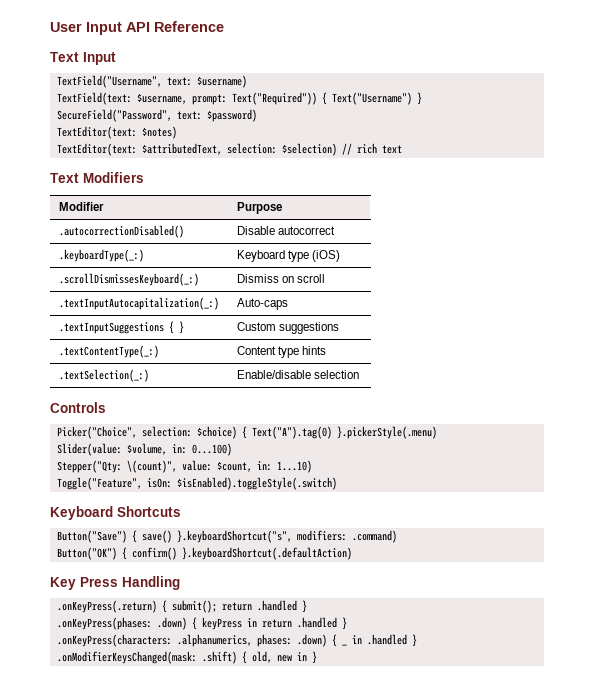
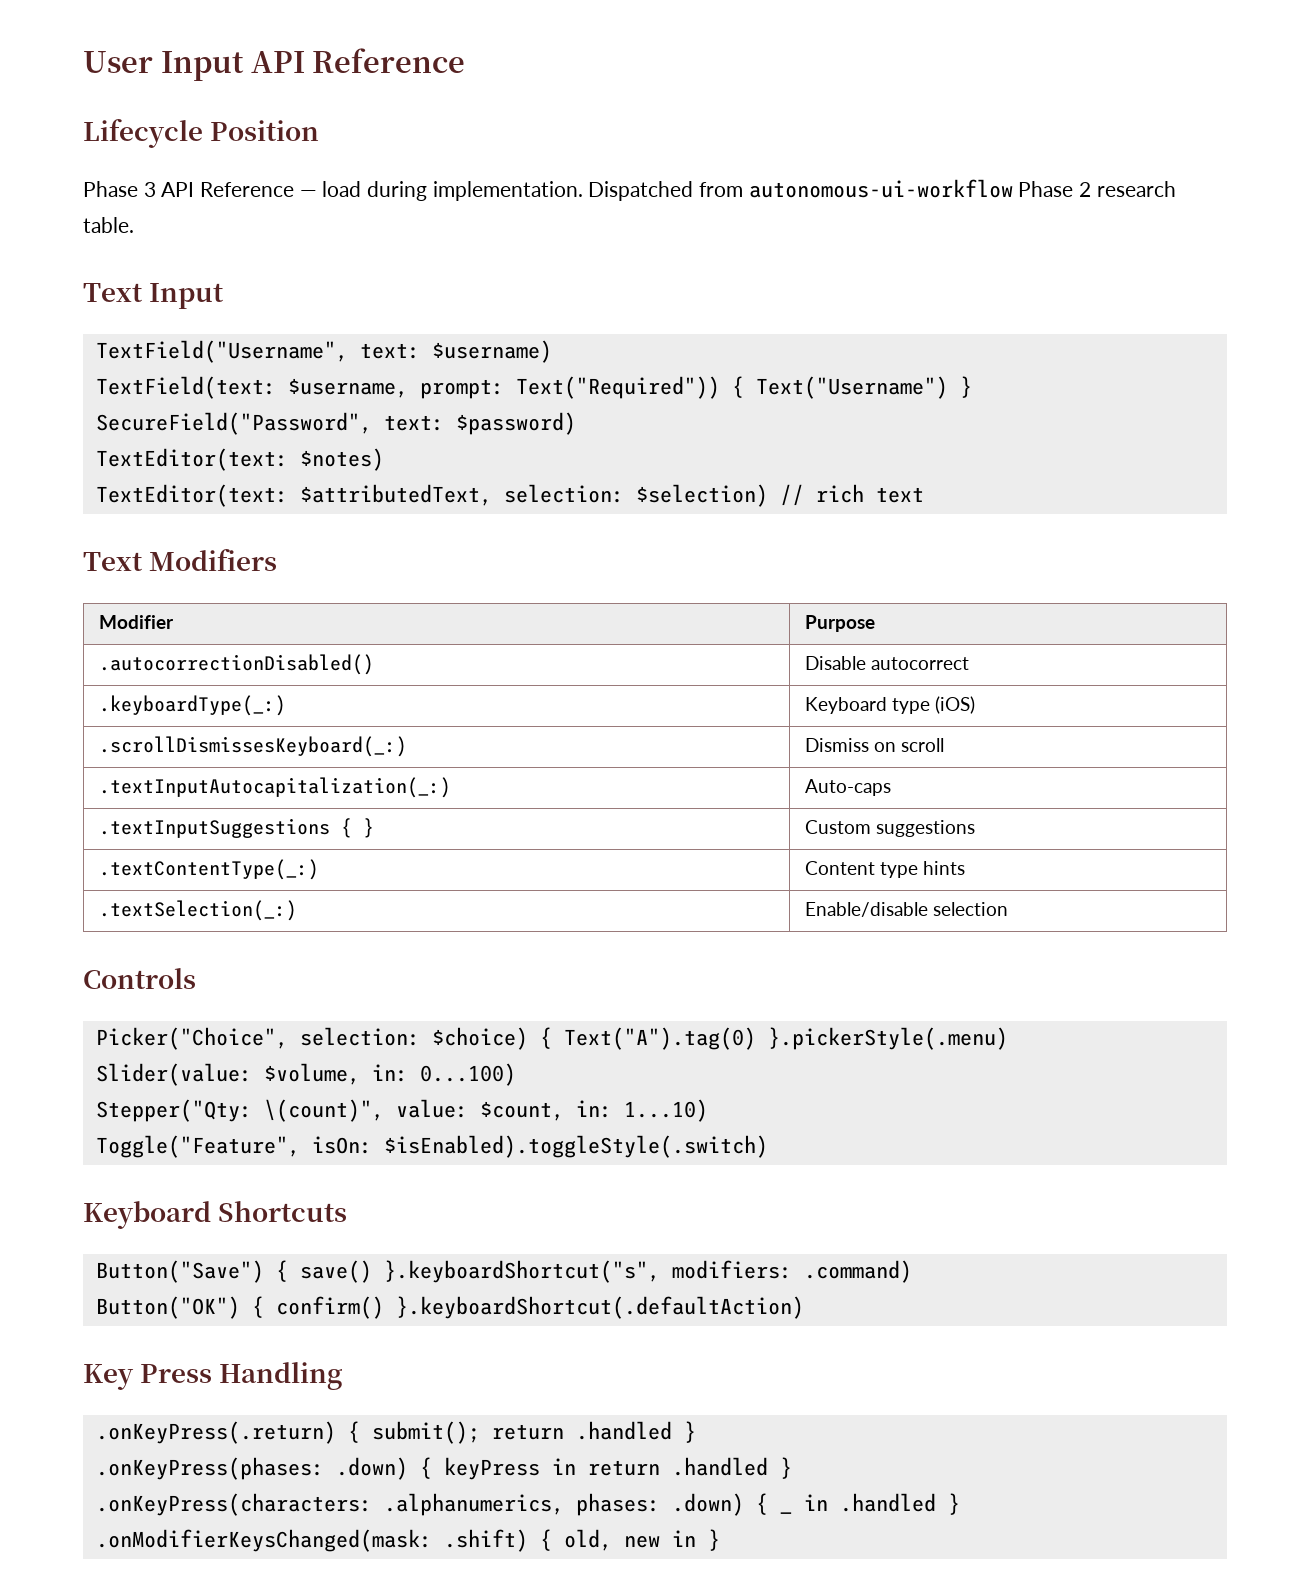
(224, 26) none -> [83,119,320,148] [83,179,1176,201] [83,217,134,233] // Lifecycle Position // Phase 3 API Reference — load during implementation. Dispatched from autonomous-ui-workflow Phase 2 research table.

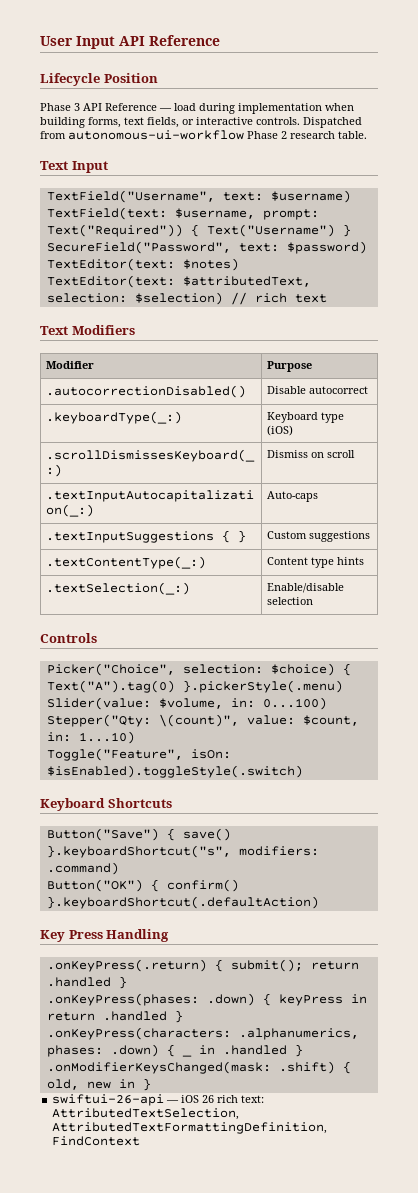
[432,181,583,201] implementation. -> [238,103,354,114] [40,117,300,128] implementation when building forms, text fields, or interactive controls.
(720, 1540) none -> [52,1094,265,1106] [52,1108,240,1120] [52,1122,328,1134] [52,1136,141,1146] // swiftui-26-api — iOS 26 rich text: AttributedTextSelection, AttributedTextFormattingDefinition, FindContext

